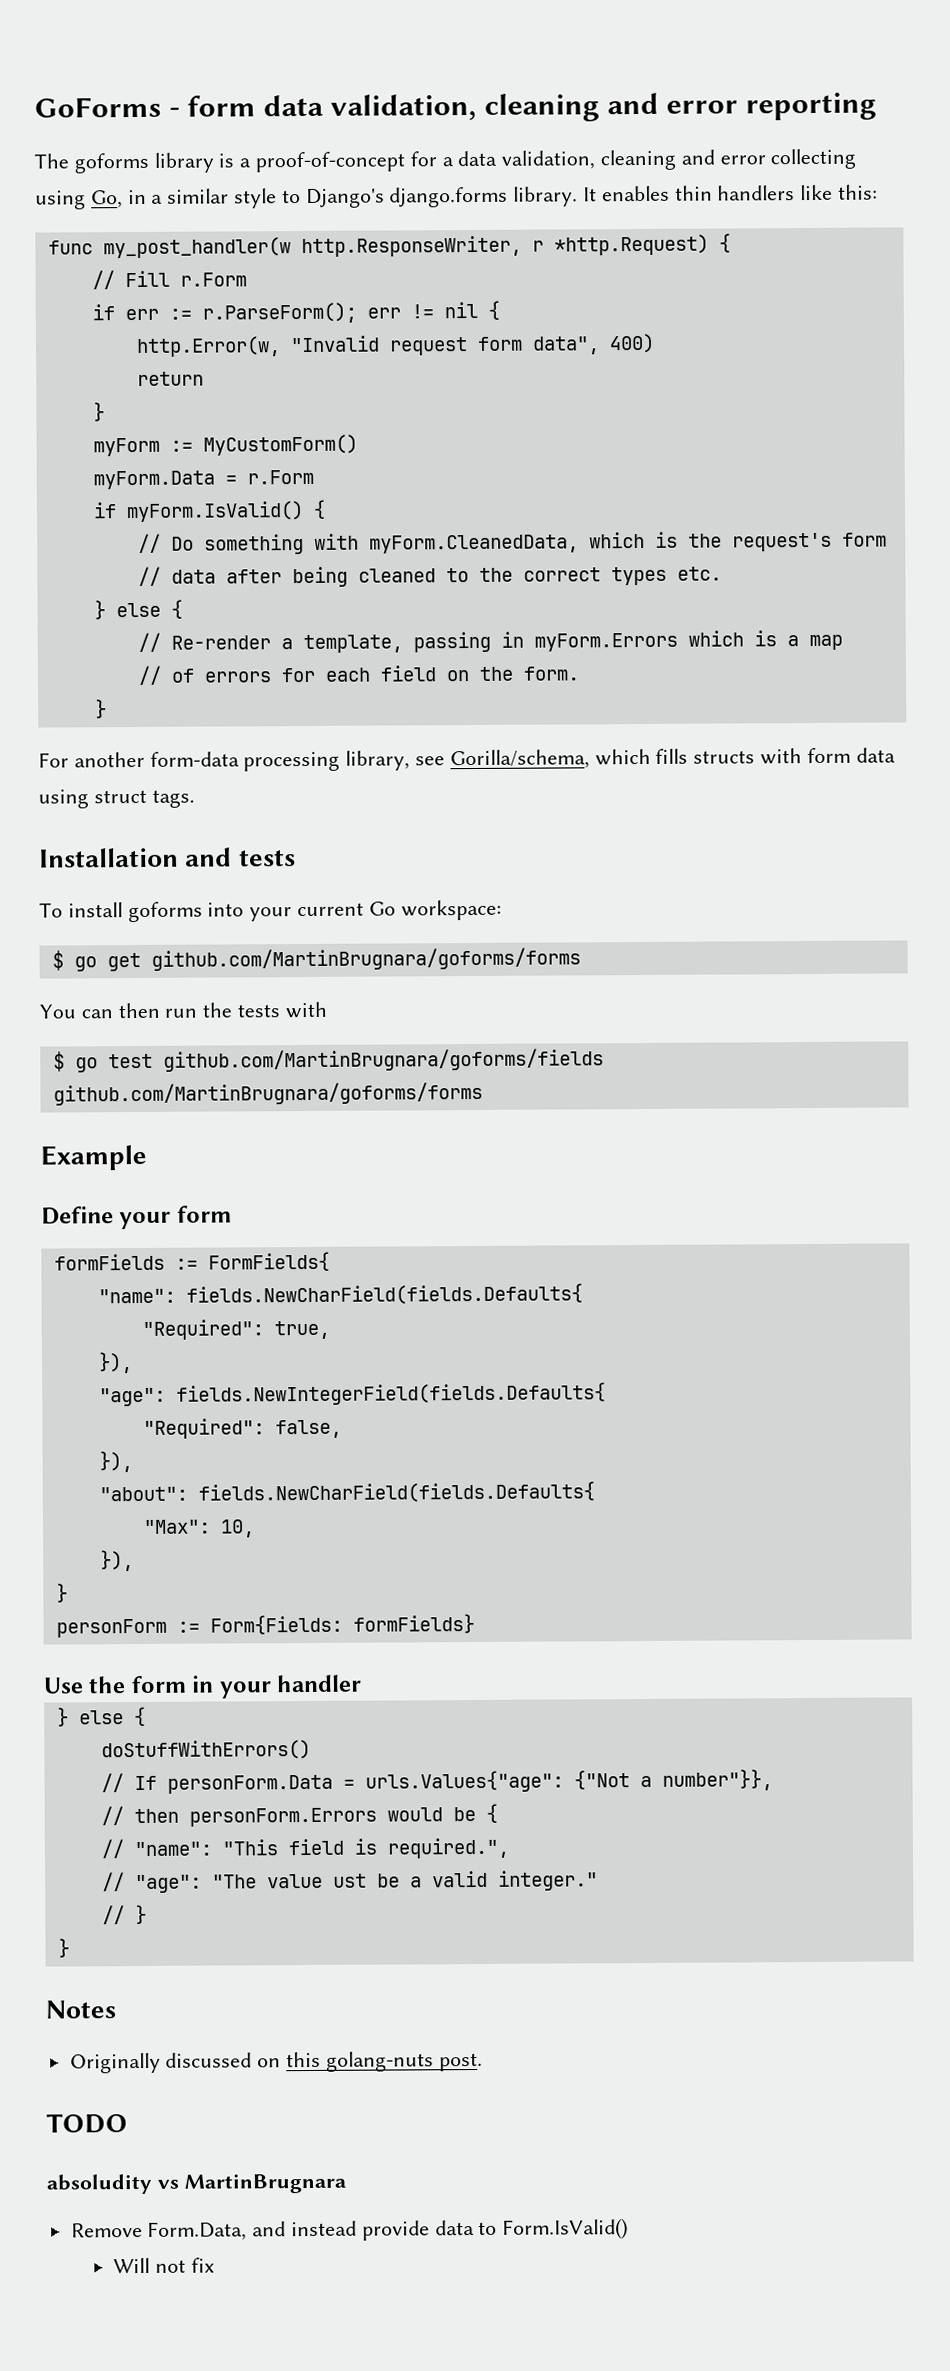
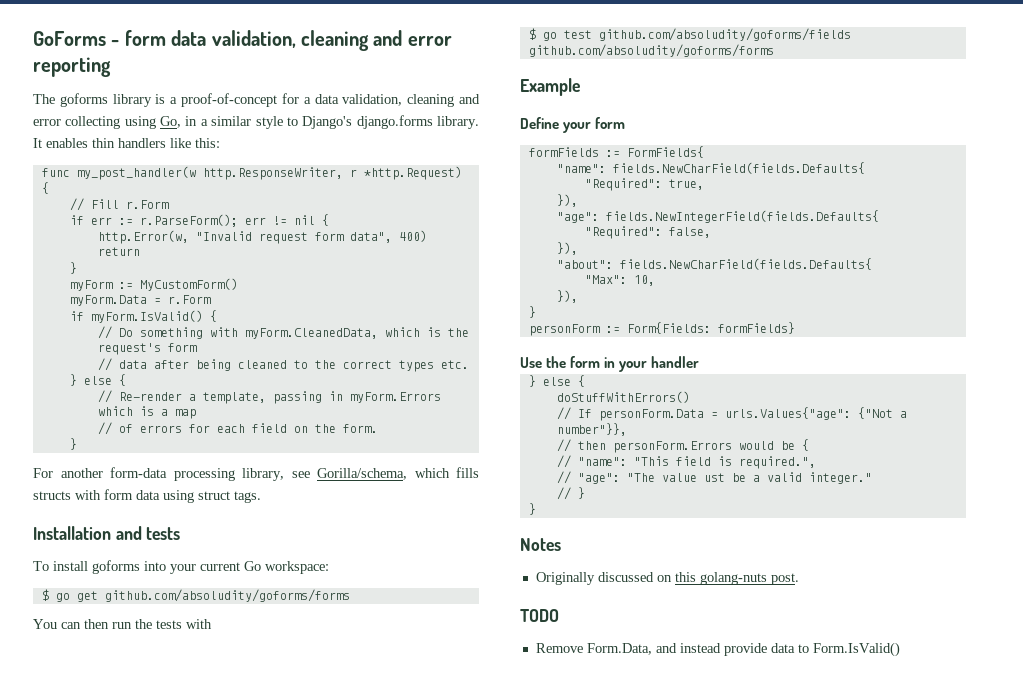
[150,947,581,971] github.com/MartinBrugnara/goforms/forms -> [104,589,350,602] github.com/absoludity/goforms/forms
[162,1048,604,1072] [52,1081,483,1106] github.com/MartinBrugnara/goforms/fields github.com/MartinBrugnara/goforms/forms -> [598,28,851,41] [528,44,774,57] github.com/absoludity/goforms/fields github.com/absoludity/goforms/forms
[46,2173,346,2195] // absoludity vs MartinBrugnara -> (559, 615) none
[113,2257,215,2274] // Will not fix -> (900, 649) none

